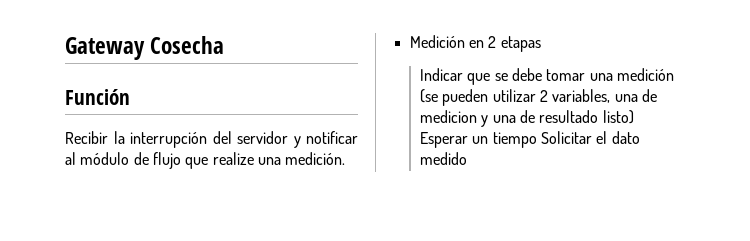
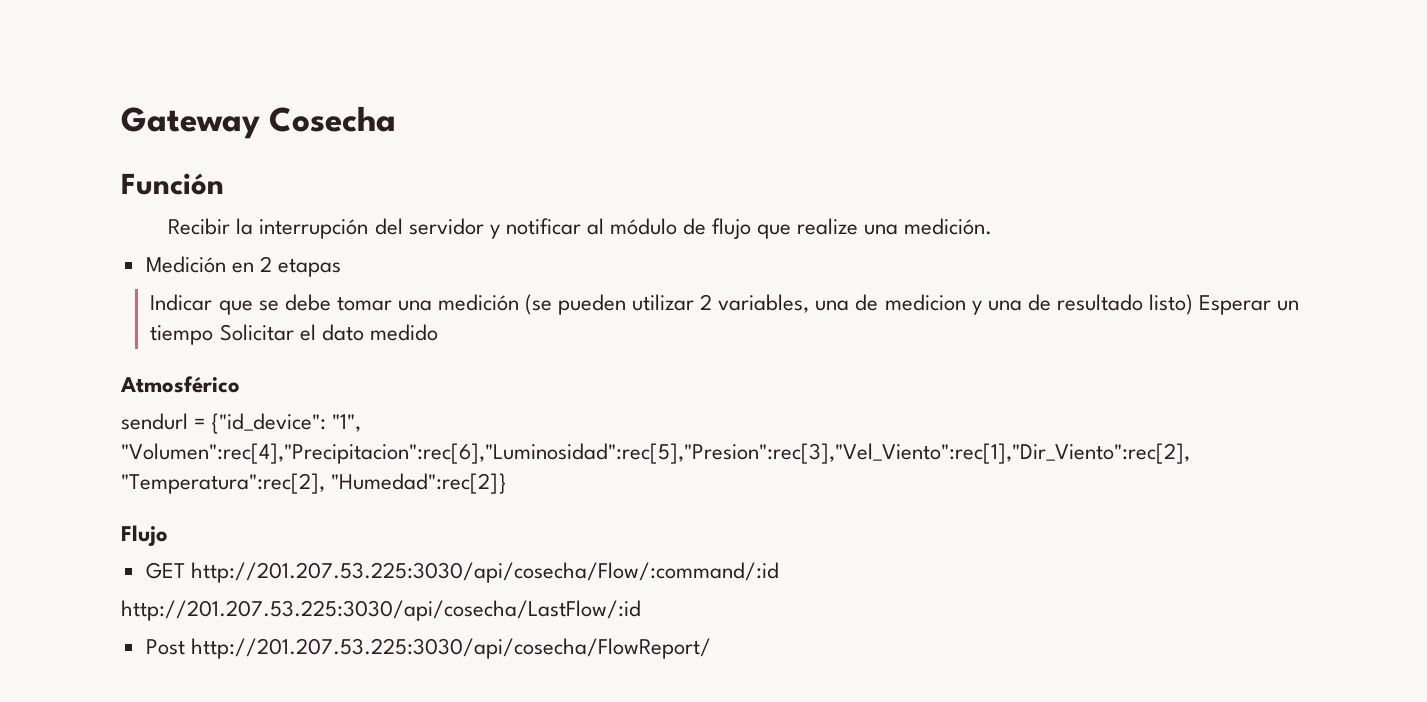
(468, 158) none -> [120,376,240,393] [121,413,362,434] [121,443,1190,464] [121,473,508,494] [121,525,168,546] [145,562,779,583] [121,600,641,621] [145,638,711,659] // Atmosférico // sendurl = {"id_device": "1", "Volumen":rec[4],"Precipitacion":rec[6],"Luminosidad":rec[5],"Presion":rec[3],"Vel_Viento":rec[1],"Dir_Viento":rec[2], "Temperatura":rec[2], "Humedad":rec[2]} // Flujo // GET http://201.207.53.225:3030/api/cosecha/Flow/:command/:id // http://201.207.53.225:3030/api/cosecha/LastFlow/:id // Post http://201.207.53.225:3030/api/cosecha/FlowReport/

